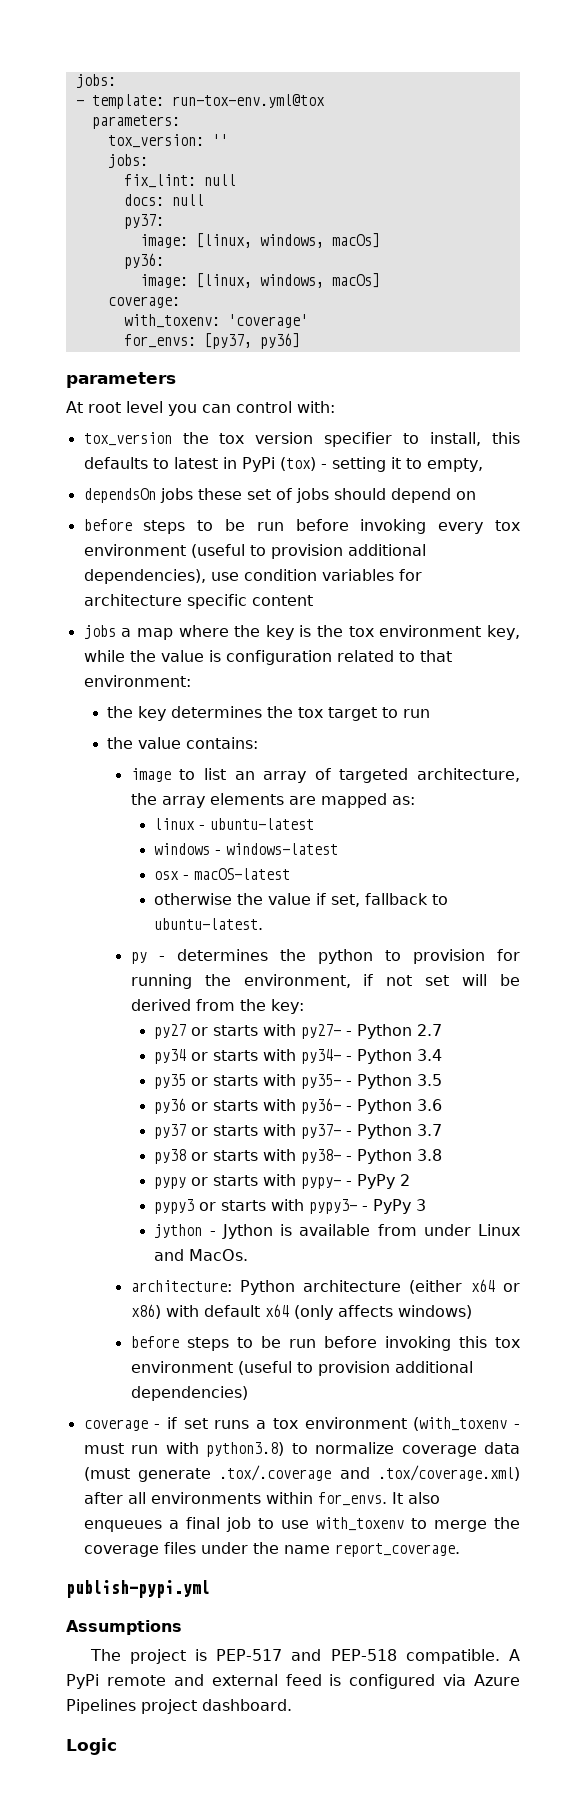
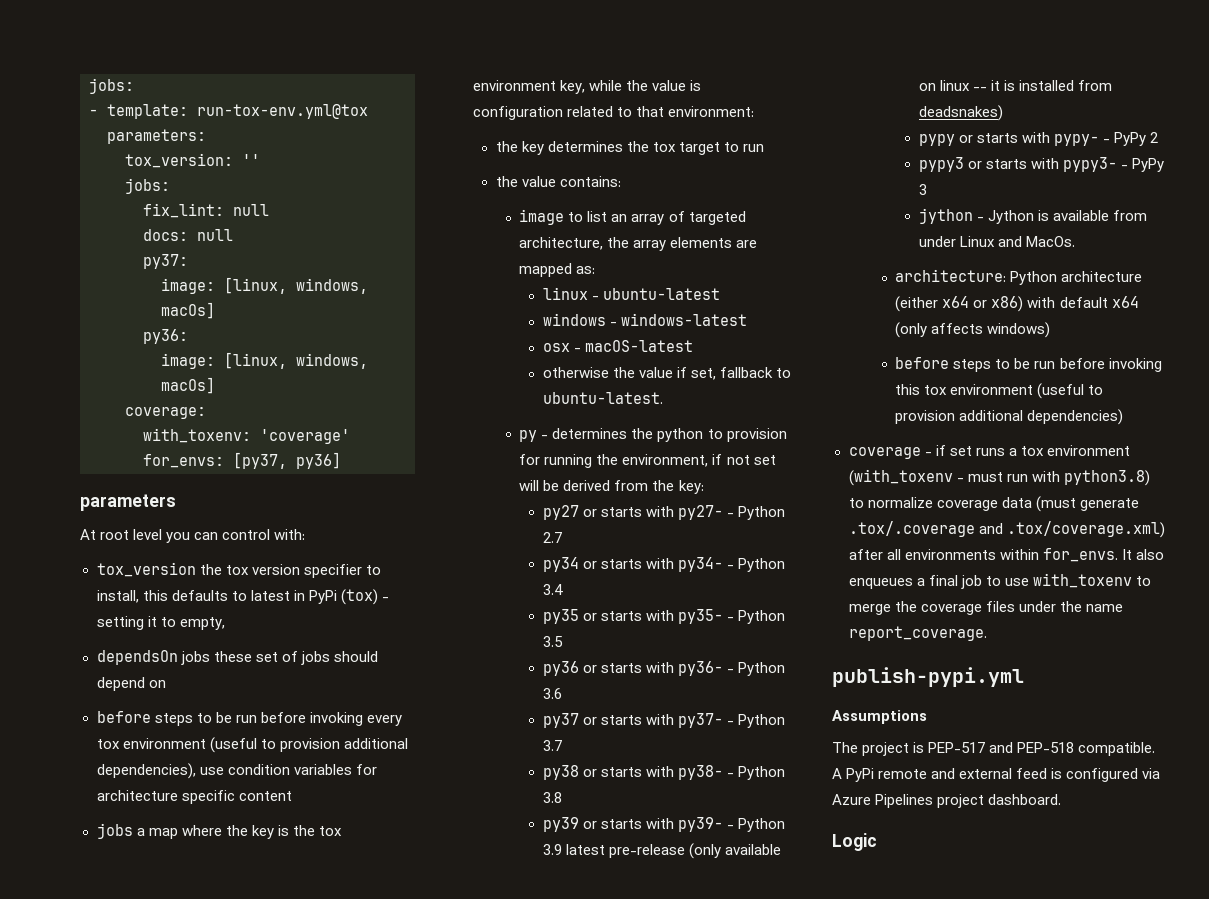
(443, 1155) none -> [542,817,785,832] [542,843,781,859] [918,80,1112,91] [918,105,1003,121] // py39 or starts with py39- - Python 3.9 latest pre-release (only available on linux -- it is installed from deadsnakes)

